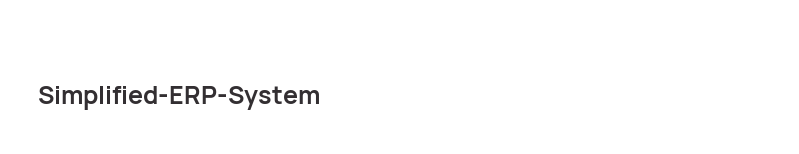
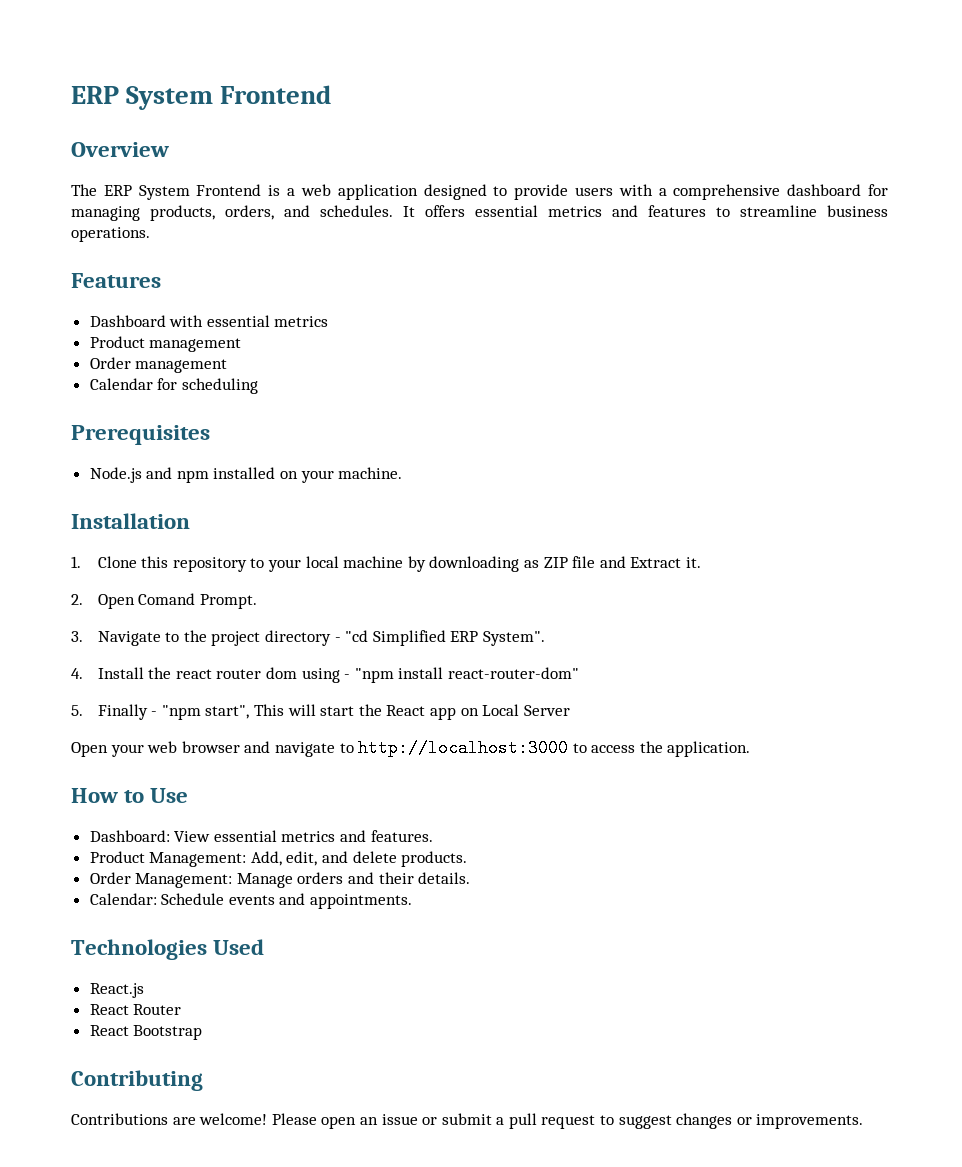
[38,86,320,110] Simplified-ERP-System -> [71,85,332,110] [71,142,169,157] [71,184,888,200] [71,205,888,221] [71,227,150,242] [71,273,161,288] [89,315,329,327] [89,336,242,352] [89,357,228,373] [89,378,258,394] [71,425,210,445] [89,467,403,483] [71,513,190,529] [71,556,701,572] [71,593,257,609] [71,630,545,646] [71,667,579,683] [71,704,570,720] [71,739,751,757] [71,788,189,803] [89,830,433,842] [89,851,468,867] [89,872,471,888] [89,893,413,909] [71,939,265,960] [89,983,144,998] [89,1004,182,1015] [89,1025,203,1040] [71,1070,203,1091] [71,1113,864,1129] ERP System Frontend // Overview // The ERP System Frontend is a web application designed to provide users with a comprehensive dashboard for managing products, orders, and schedules. It offers essential metrics and features to streamline business operations. // Features // Dashboard with essential metrics // Product management // Order management // Calendar for scheduling // Prerequisites // Node.js and npm installed on your machine. // Installation // 1. Clone this repository to your local machine by downloading as ZIP file and Extract it. // 2. Open Comand Prompt. // 3. Navigate to the project directory - "cd Simplified ERP System". // 4. Install the react router dom using - "npm install react-router-dom" // 5. Finally - "npm start", This will start the React app on Local Server // Open your web browser and navigate to http://localhost:3000 to access the application. // How to Use // Dashboard: View essential metrics and features. // Product Management: Add, edit, and delete products. // Order Management: Manage orders and their details. // Calendar: Schedule events and appointments. // Technologies Used // React.js // React Router // React Bootstrap // Contributing // Contributions are welcome! Please open an issue or submit a pull request to suggest changes or improvements.

